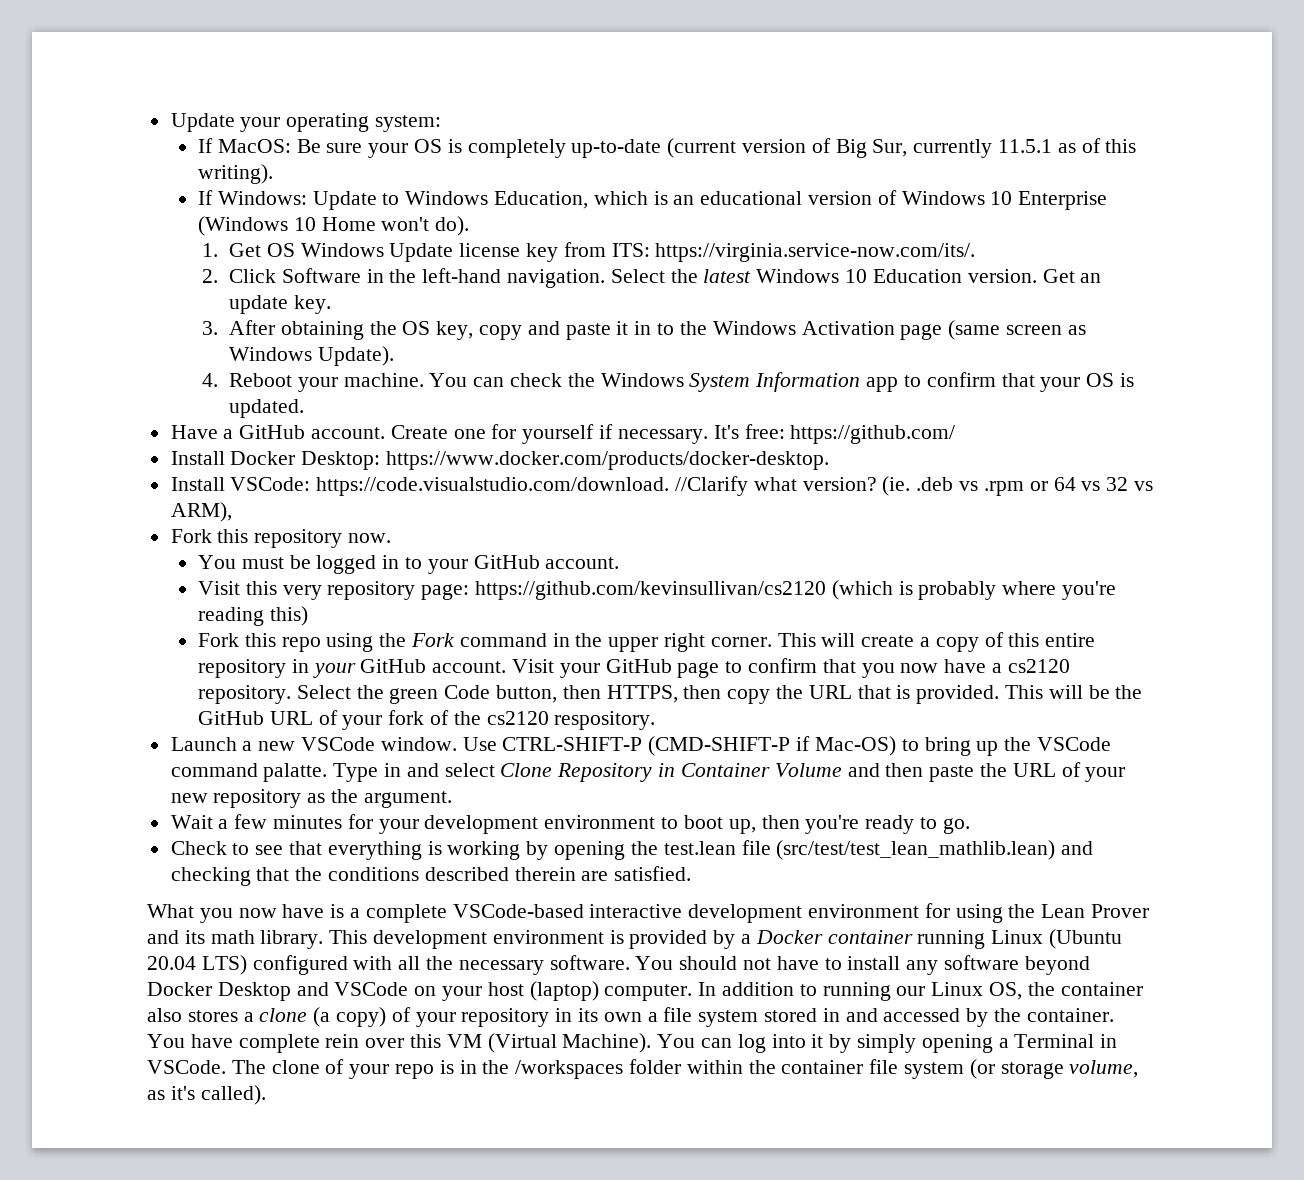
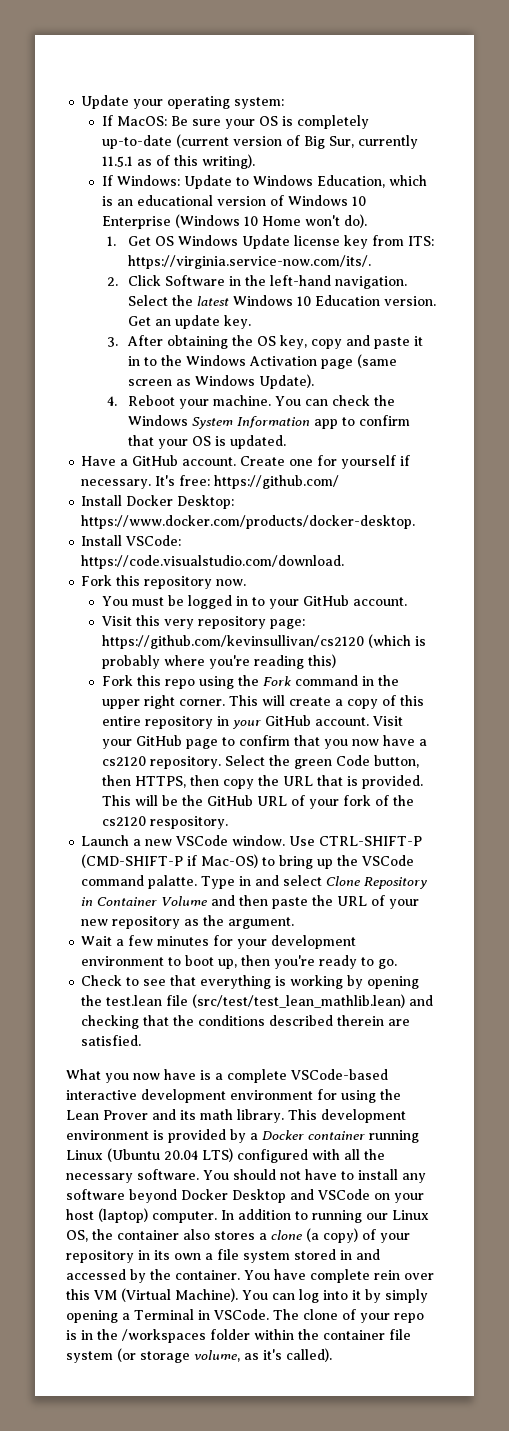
[675,476,1153,496] [170,502,232,522] //Clarify what version? (ie. .deb vs .rpm or 64 vs 32 vs ARM), -> (345, 562) none

